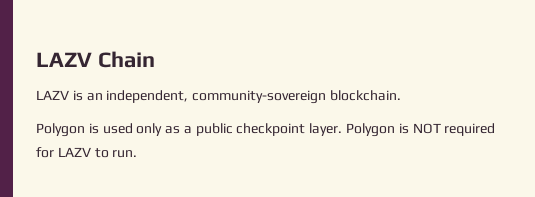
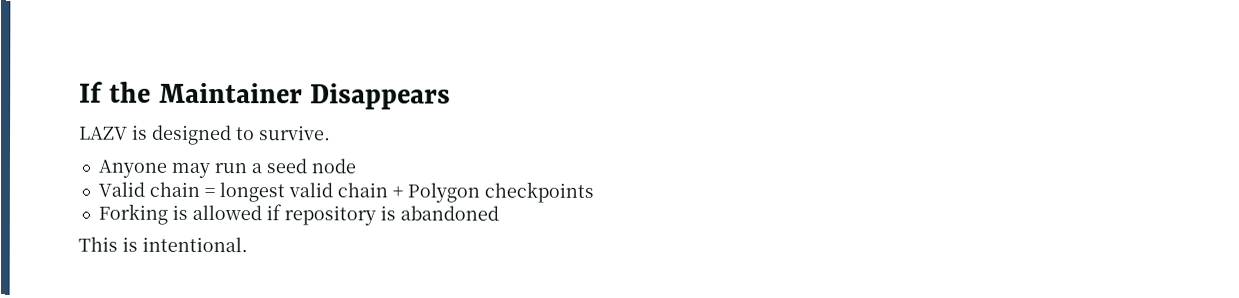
[36,51,155,68] [36,90,401,104] [36,123,496,137] [36,147,138,158] LAZV Chain // LAZV is an independent, community-sovereign blockchain. // Polygon is used only as a public checkpoint layer. Polygon is NOT required for LAZV to run. -> [79,81,452,110] [79,124,331,146] [97,158,356,178] [97,181,594,203] [97,203,499,226] [78,236,248,253] If the Maintainer Disappears // LAZV is designed to survive. // Anyone may run a seed node // Valid chain = longest valid chain + Polygon checkpoints // Forking is allowed if repository is abandoned // This is intentional.

